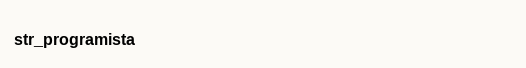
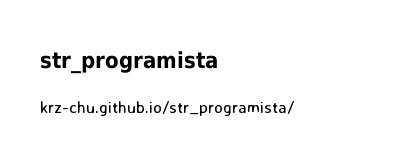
(135, 40) none -> [40,101,294,116] // krz-chu.github.io/str_programista/

